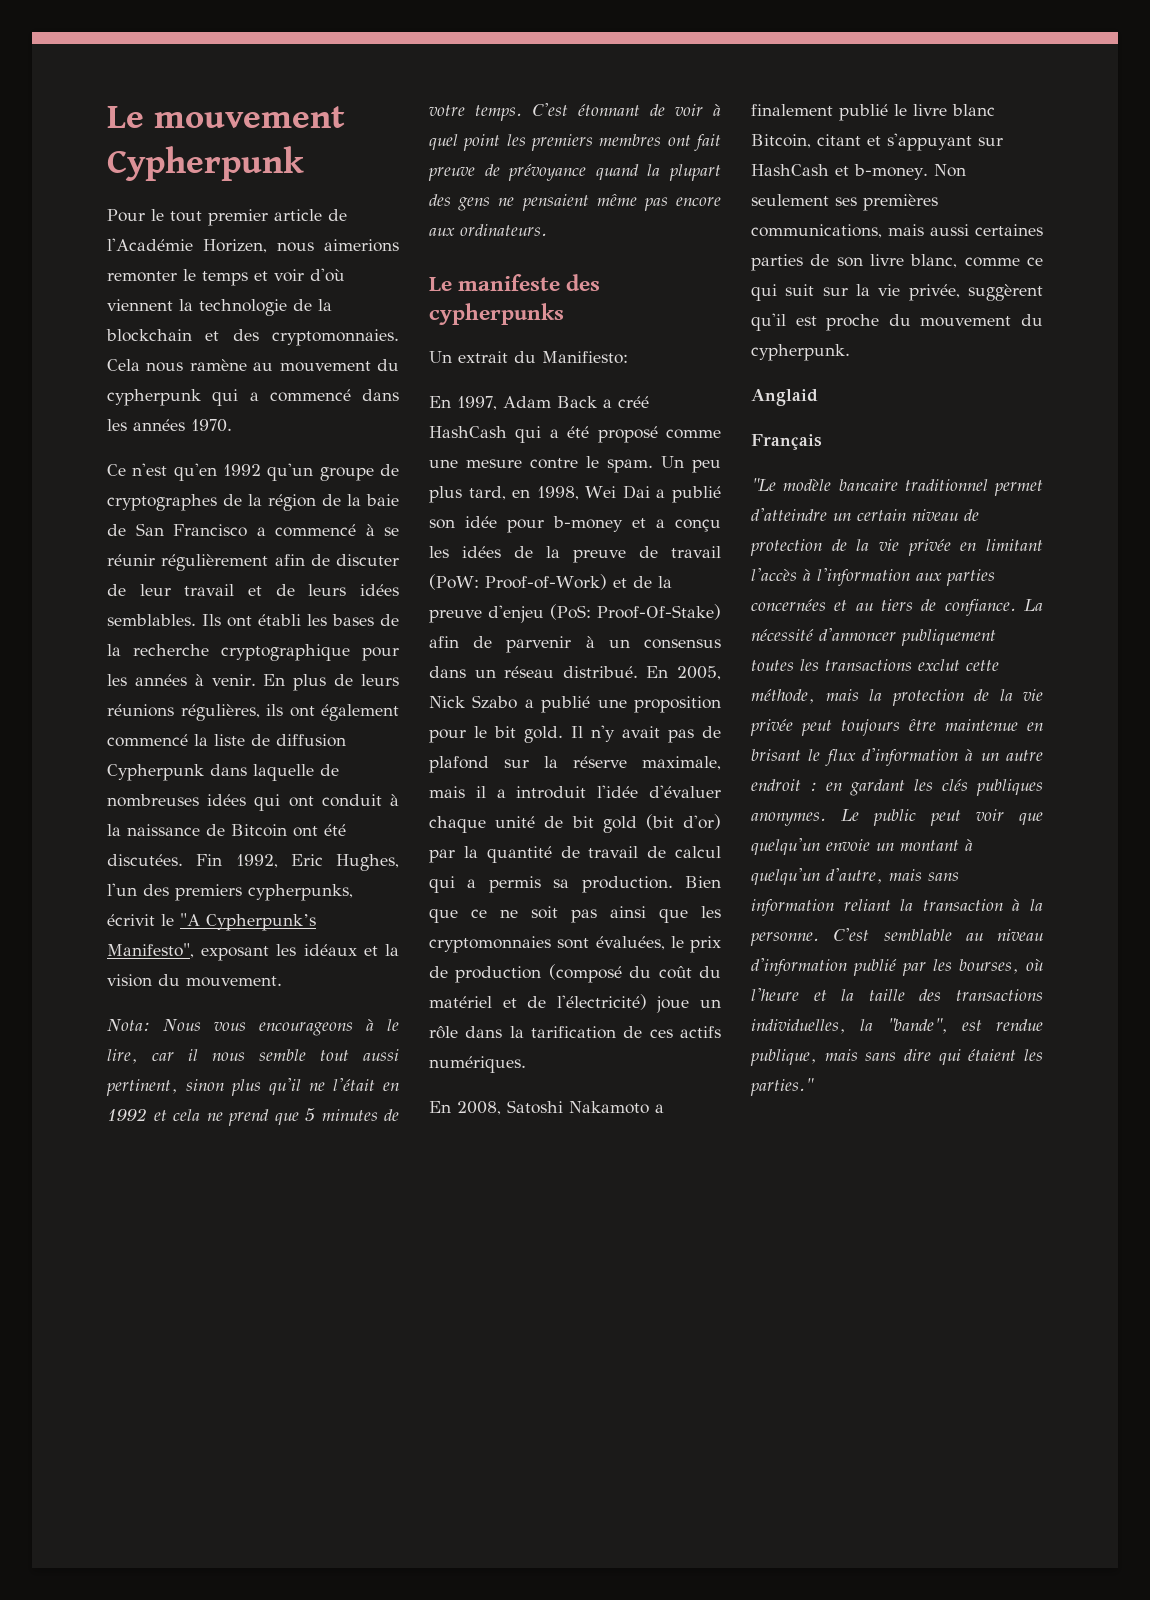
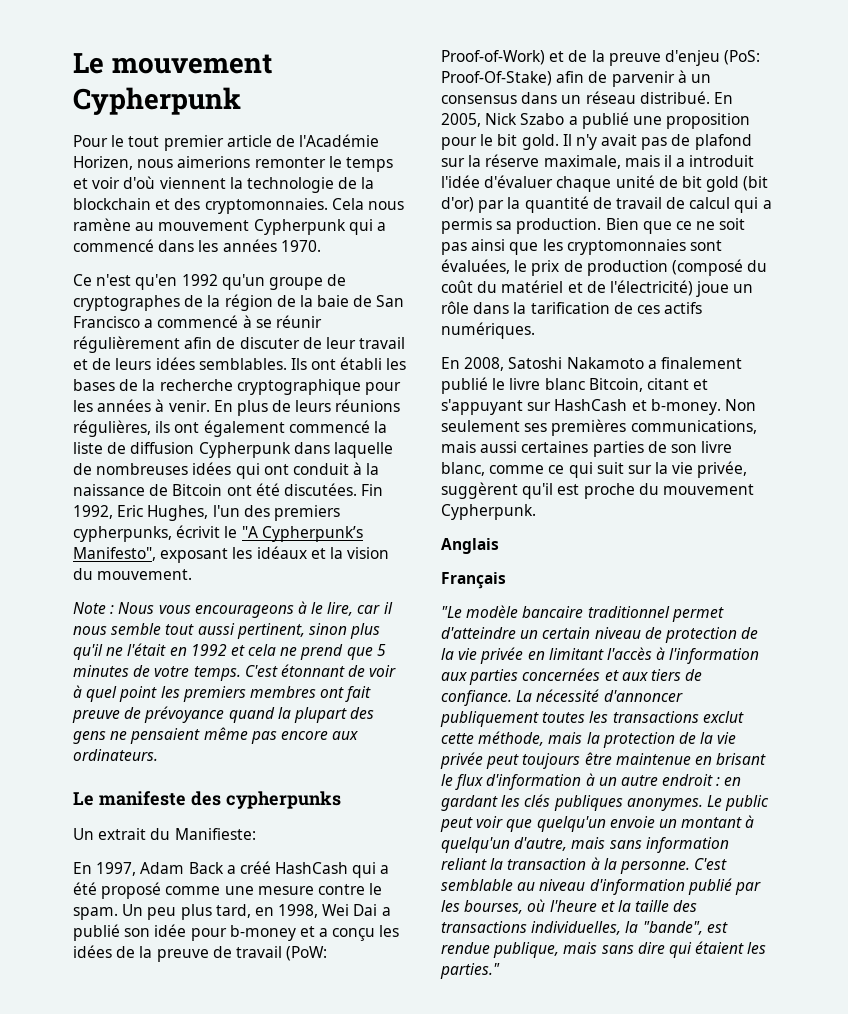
[377,359,399,371] [107,389,201,406] du cypherpunk -> [253,219,346,235] Cypherpunk
[107,1019,150,1031] Nota: -> [73,602,115,614] Note :
[542,351,628,364] Manifiesto: -> [174,828,256,840] Manifieste:
[1021,314,1043,326] [751,344,850,361] [751,389,818,406] du cypherpunk. // Anglaid -> [441,504,536,520] [441,538,499,554] Cypherpunk. // Anglais
[855,603,873,611] au -> [621,672,648,681] aux

